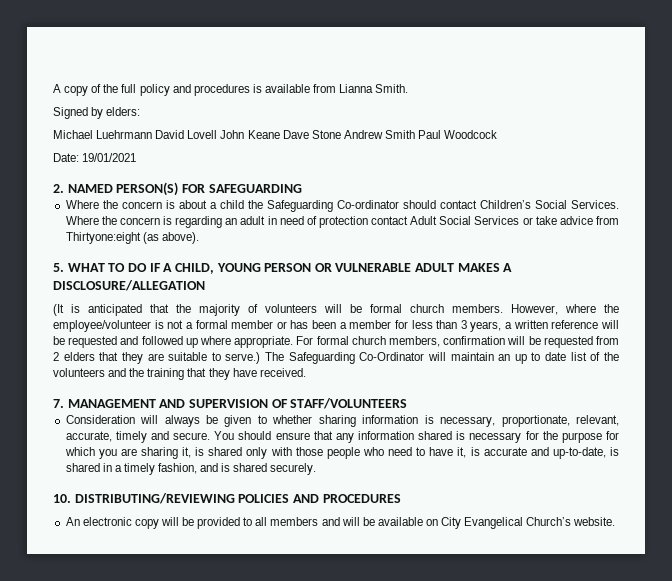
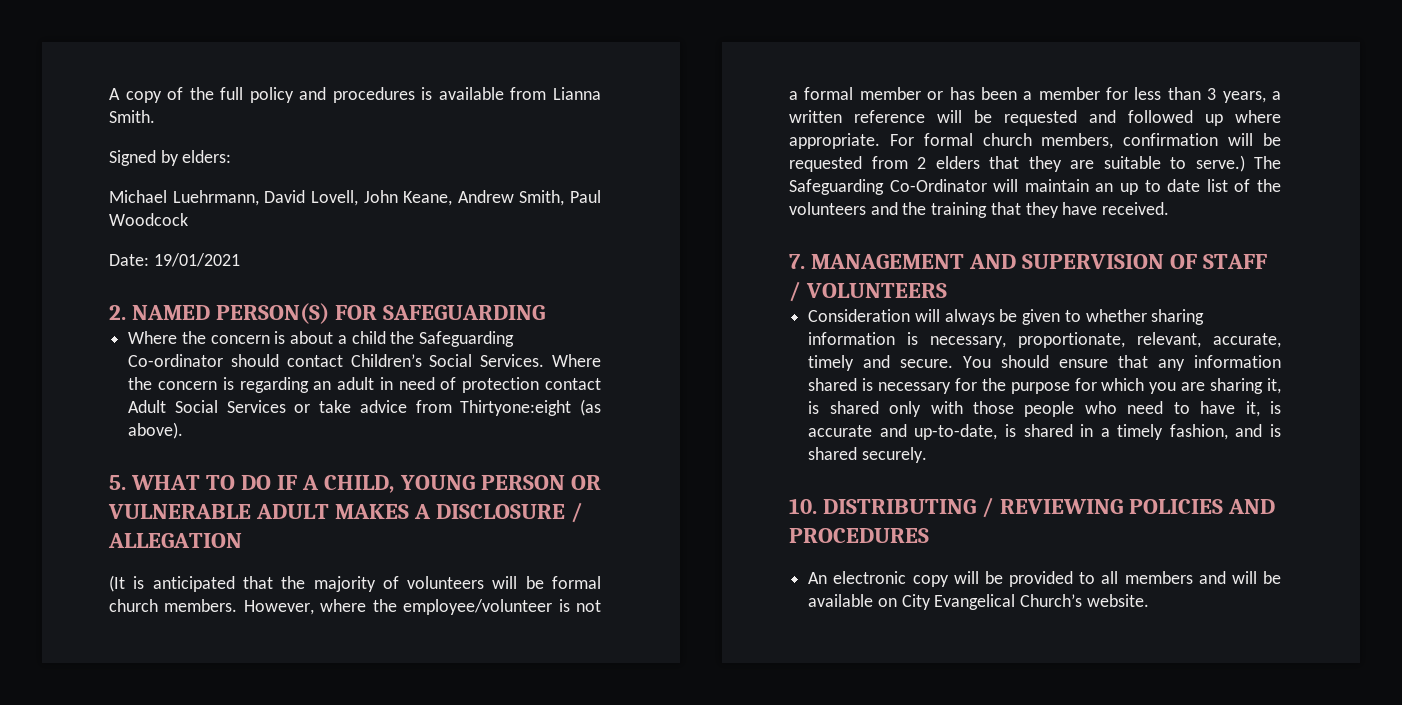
[96,130,415,139] Luehrmann David Lovell John Keane Dave Stone Andrew Smith -> [172,190,565,206] Luehrmann, David Lovell, John Keane, Andrew Smith,
[53,280,205,291] DISCLOSURE/ALLEGATION -> [436,502,584,523] [108,533,242,548] DISCLOSURE / ALLEGATION
[290,398,408,409] STAFF/VOLUNTEERS -> [1203,254,1268,269] [789,281,948,302] STAFF / VOLUNTEERS
[74,493,235,504] DISTRIBUTING/REVIEWING -> [823,497,1124,518] DISTRIBUTING / REVIEWING

